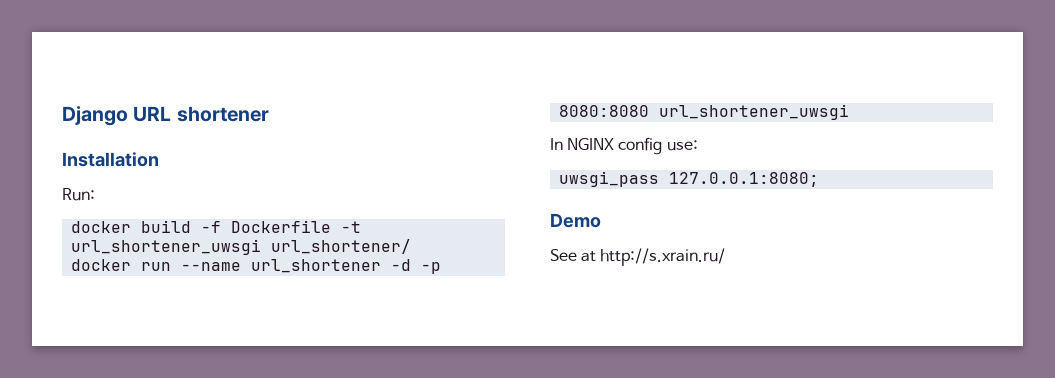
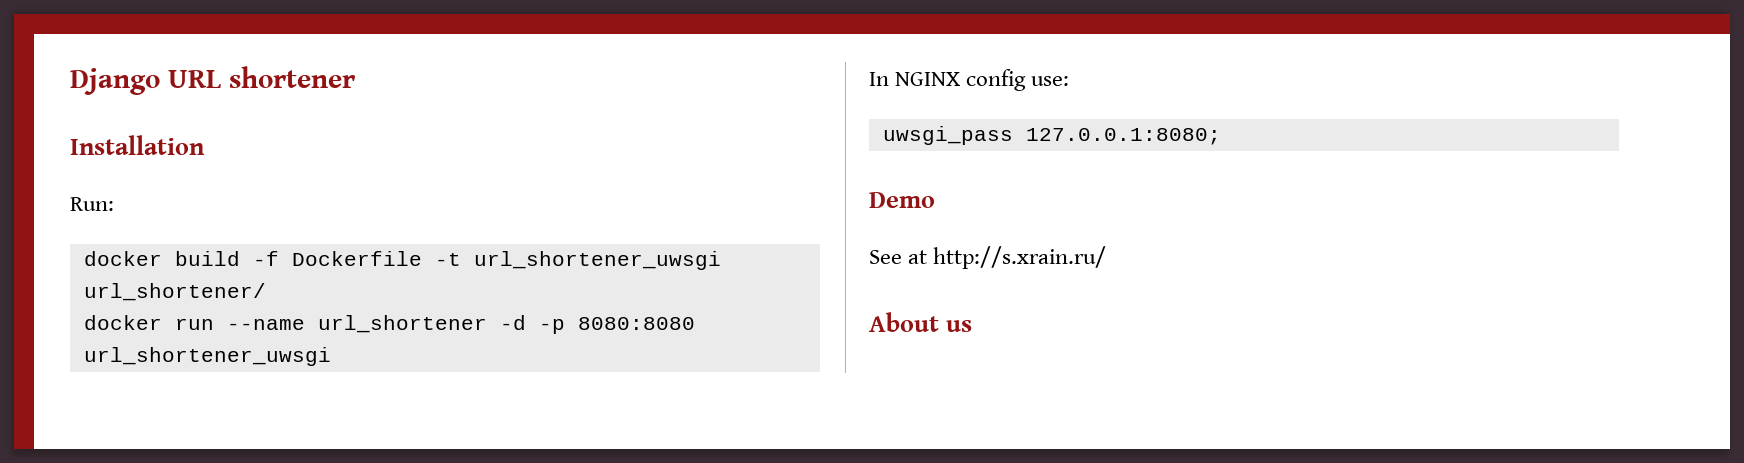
(726, 257) none -> [869,312,973,332] // About us

